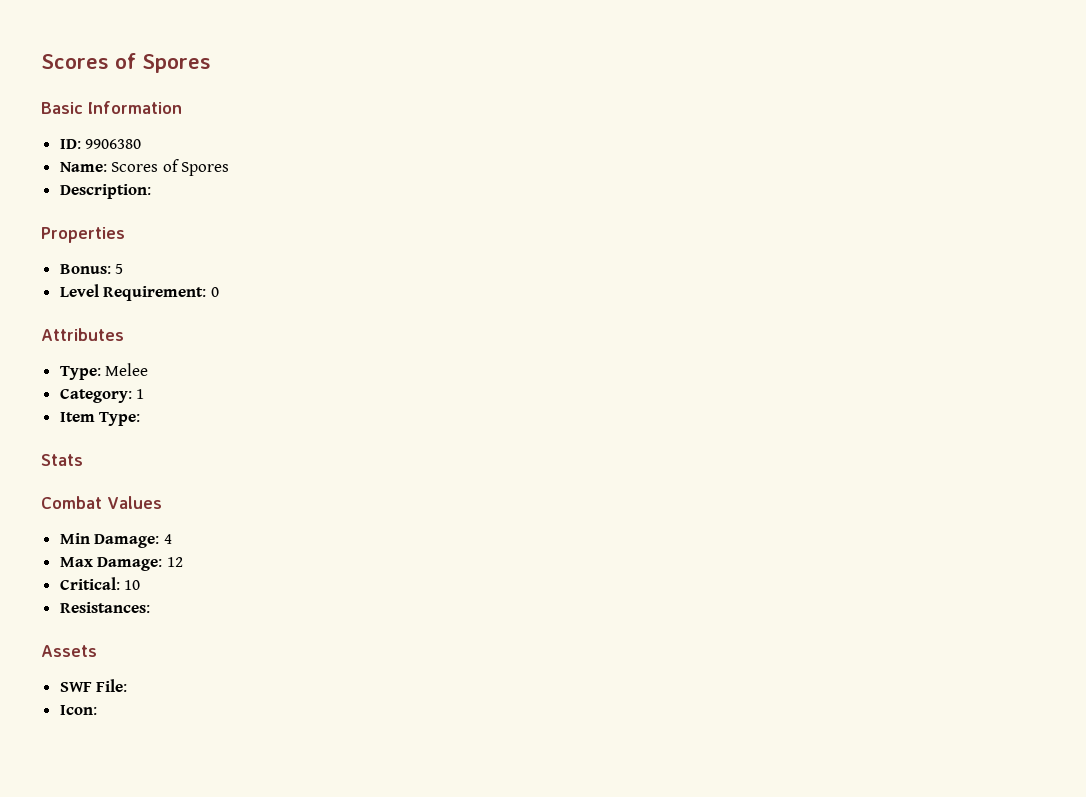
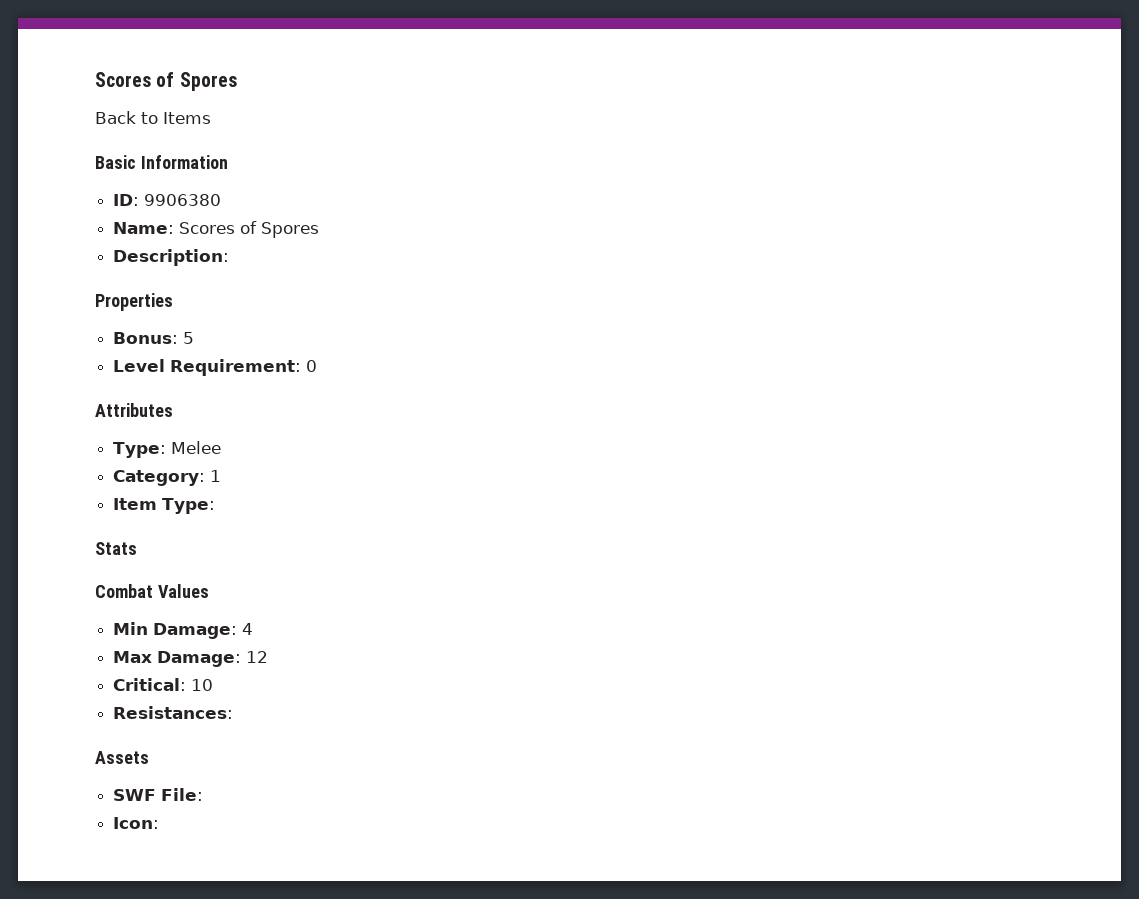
[41,53,211,73] Scores of Spores -> [95,72,237,91] [95,111,211,124] Scores of Spores // Back to Items

